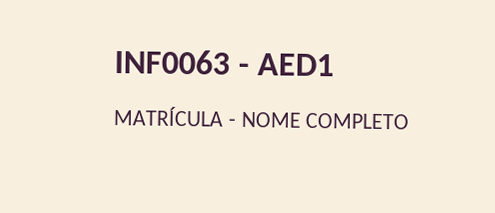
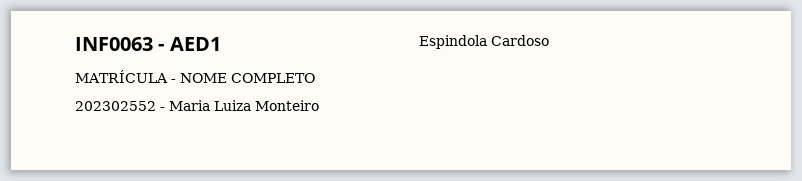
(410, 121) none -> [75,100,319,111] [419,35,549,49] // 202302552 - Maria Luiza Monteiro Espindola Cardoso

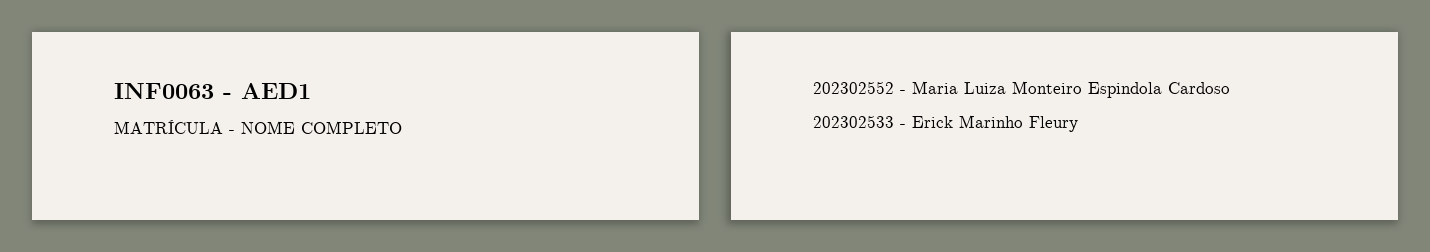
(549, 40) none -> [813,115,1078,132] // 202302533 - Erick Marinho Fleury

